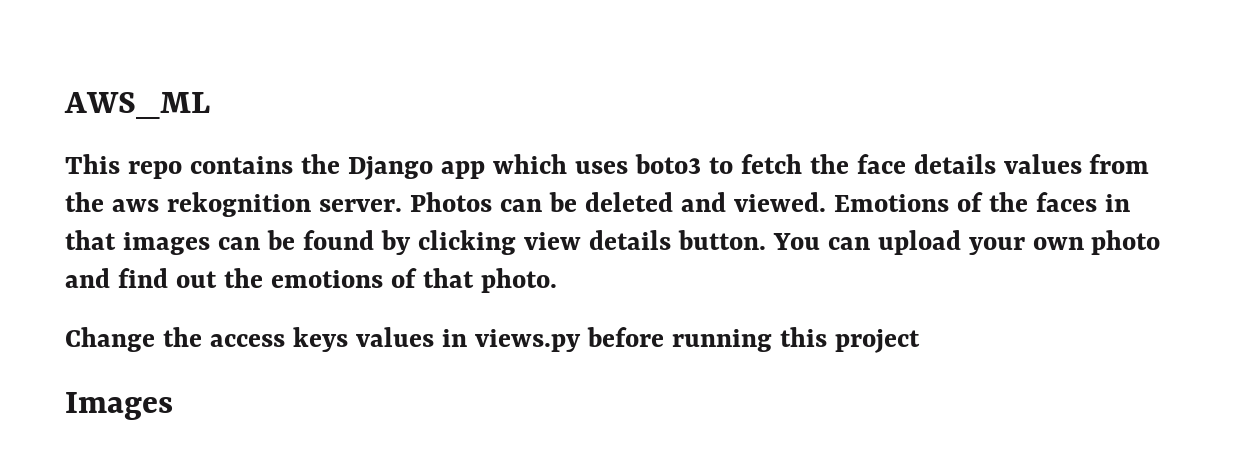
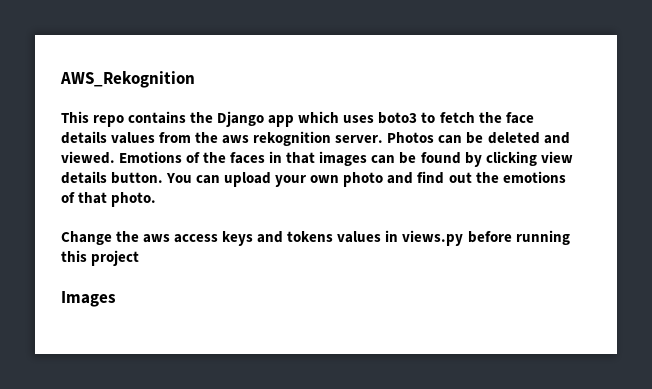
[64,92,210,119] AWS_ML -> [60,71,195,88] AWS_Rekognition
(202, 337) none -> [143,234,171,243] aws
(348, 339) none -> [257,231,334,243] and tokens

